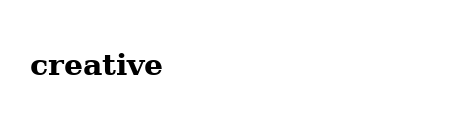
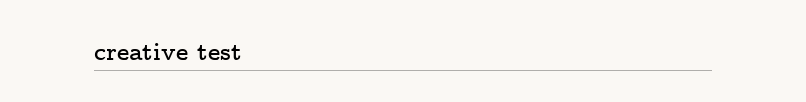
(163, 64) none -> [197,45,242,60] test

